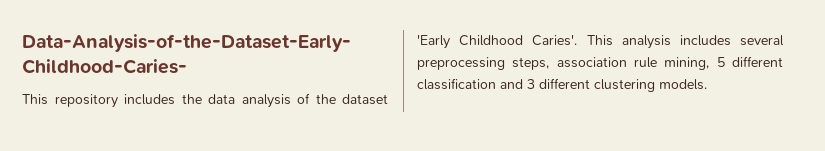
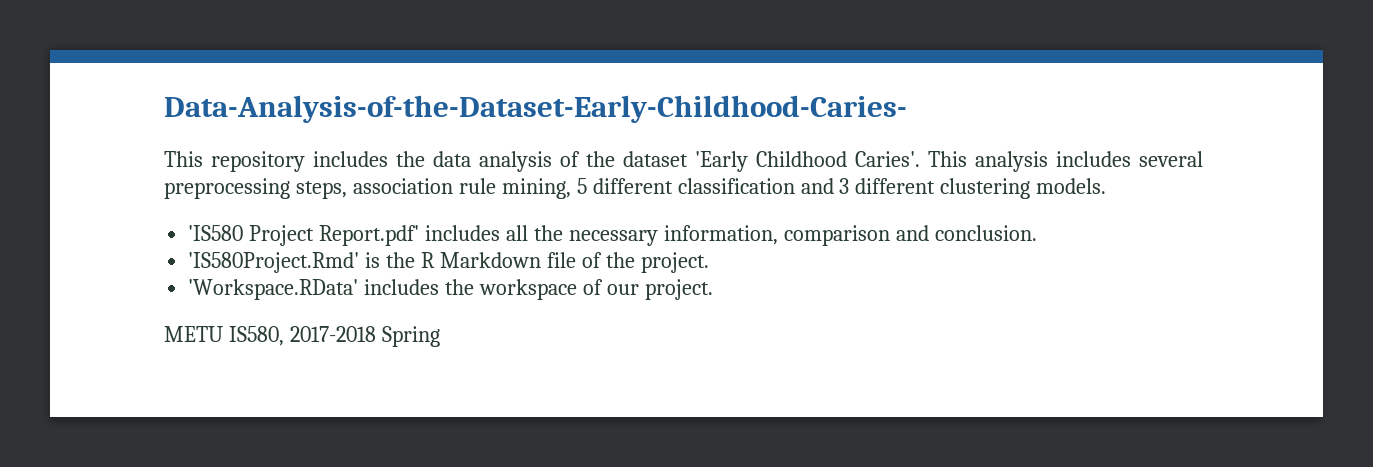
(707, 84) none -> [188,225,1037,246] [188,252,709,273] [188,279,713,300] [164,326,440,347] // 'IS580 Project Report.pdf' includes all the necessary information, comparison and conclusion. // 'IS580Project.Rmd' is the R Markdown file of the project. // 'Workspace.RData' includes the workspace of our project. // METU IS580, 2017-2018 Spring

